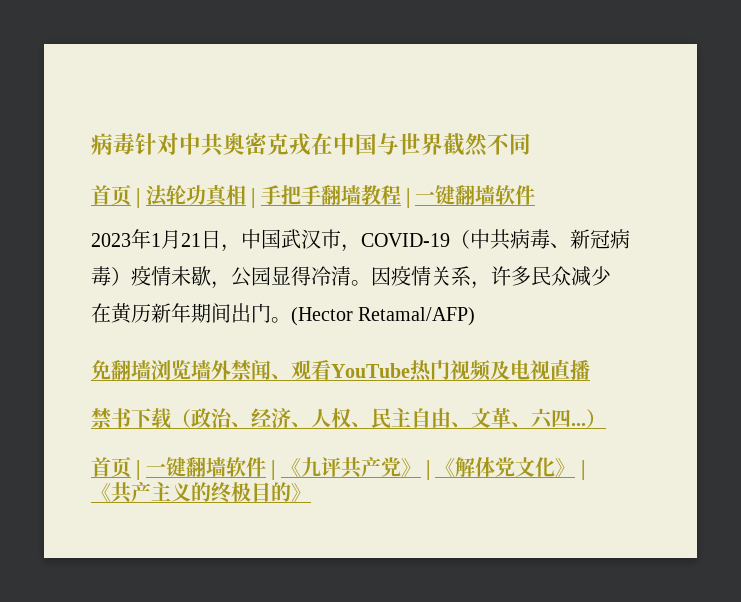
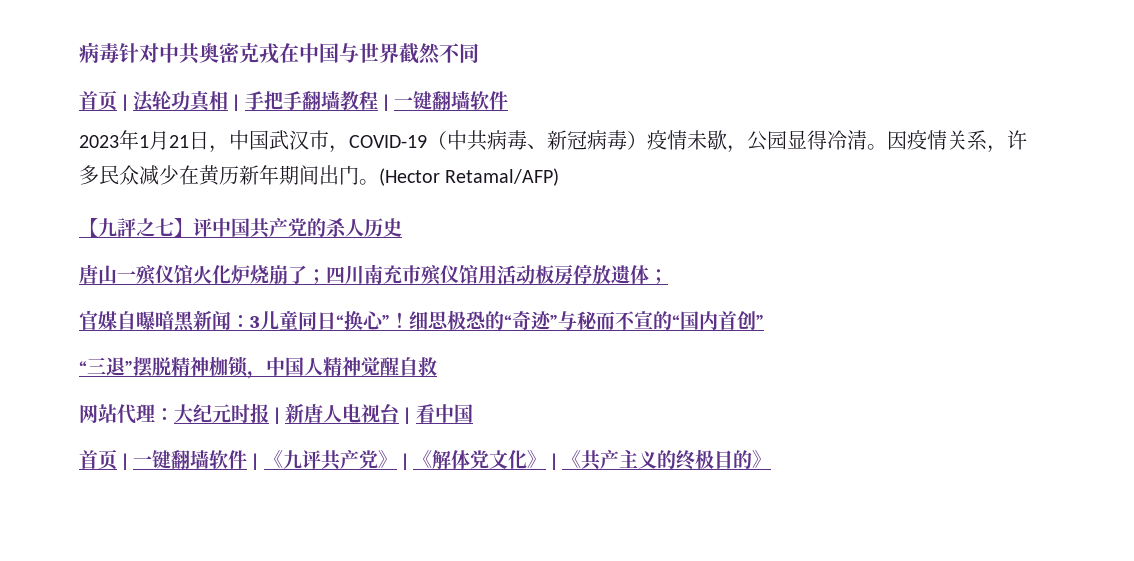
[91,359,590,382] [91,408,606,429] 免翻墙浏览墙外禁闻、观看YouTube热门视频及电视直播 // 禁书下载（政治、经济、人权、民主自由、文革、六四...） -> [79,218,402,238] [79,264,668,285] [79,310,764,332] [79,356,437,379] [79,403,473,424] 【九評之七】评中国共产党的杀人历史 // 唐山一殡仪馆火化炉烧崩了；四川南充市殡仪馆用活动板房停放遗体； // 官媒自曝暗黑新闻：3儿童同日“换心”！细思极恐的“奇迹”与秘而不宣的“国内首创” // “三退”摆脱精神枷锁，中国人精神觉醒自救 // 网站代理：大纪元时报 | 新唐人电视台 | 看中国

